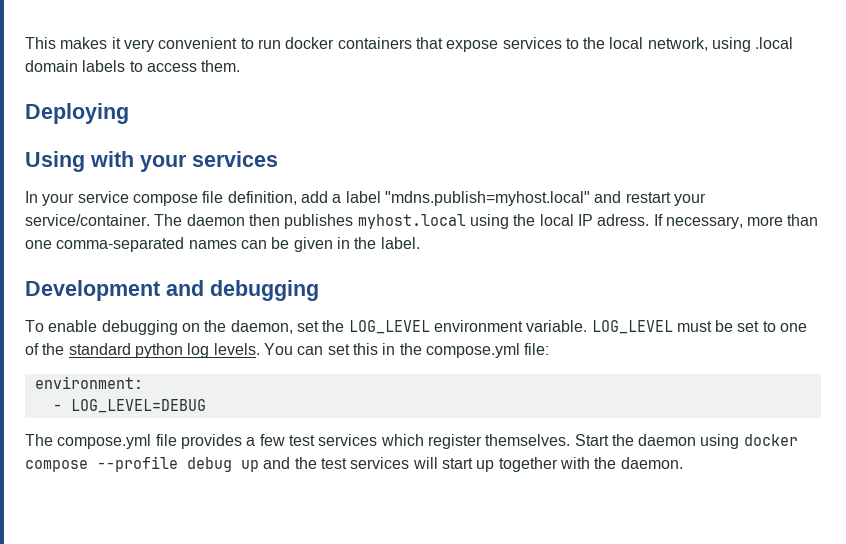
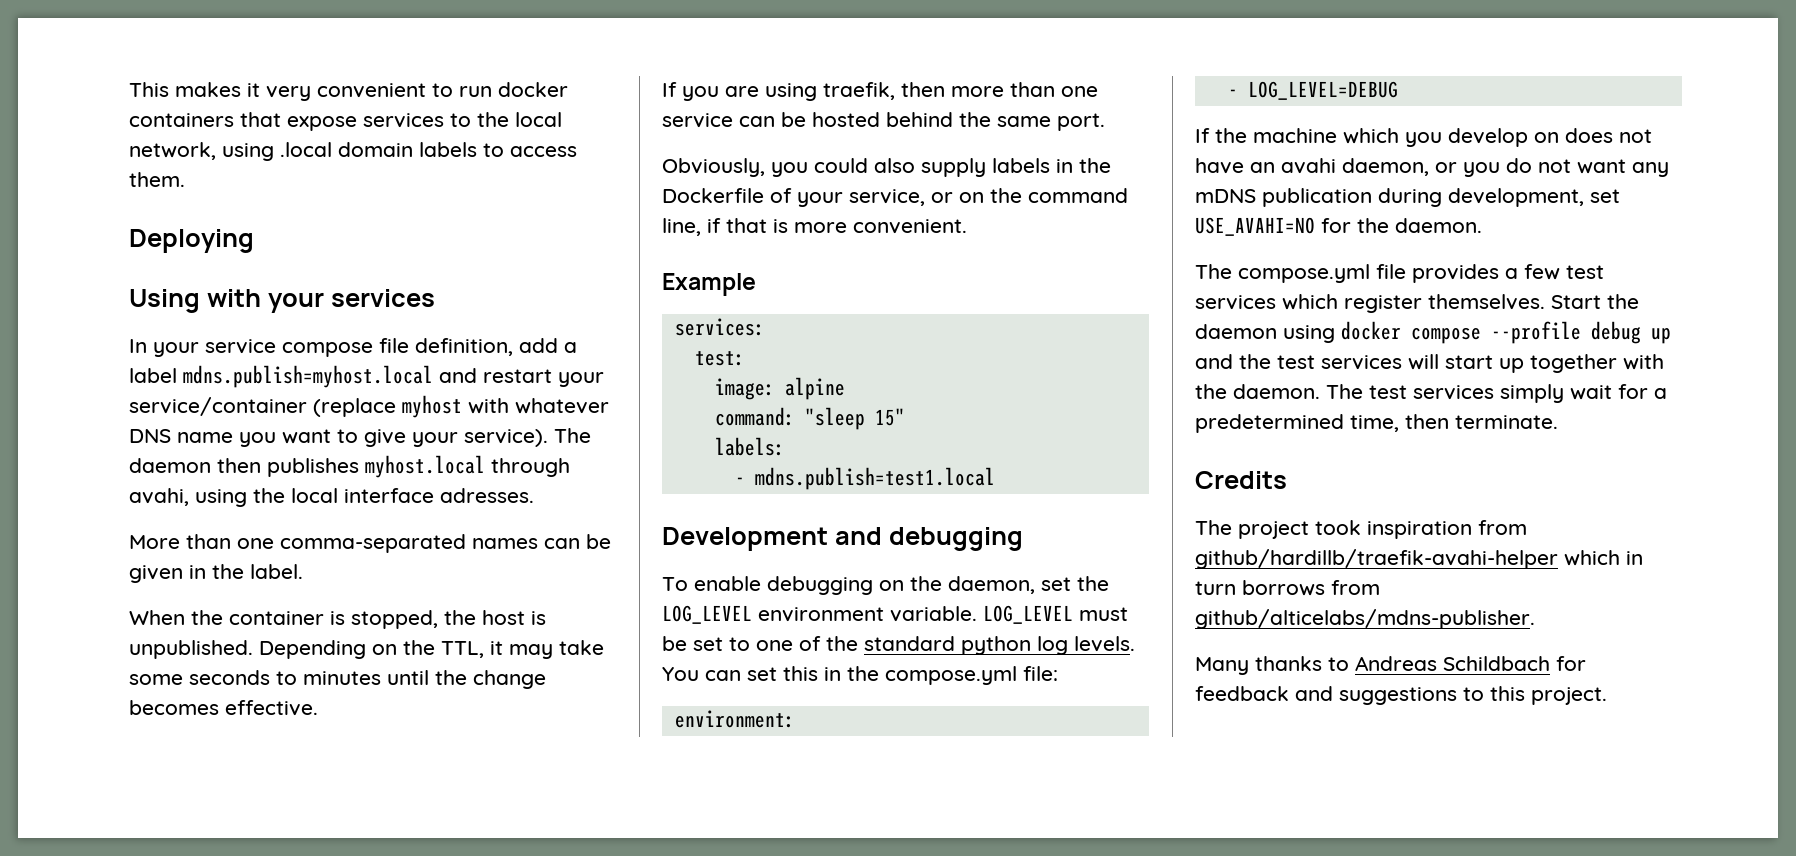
[384,191,590,206] "mdns.publish=myhost.local" -> [183,365,433,388] mdns.publish=myhost.local
[25,214,150,226] service/container. -> [129,395,609,418] [129,429,548,447] service/container (replace myhost with whatever DNS name you want to give your service).
(466, 221) none -> [491,458,570,477] [129,488,189,506] through avahi,
[577,214,784,229] IP adress. If necessary, more -> [344,488,534,503] [129,535,180,549] interface adresses. // More
(420, 243) none -> [129,610,546,629] [129,640,604,659] [129,670,546,689] [129,700,318,716] [662,82,1098,101] [662,112,1105,131] [662,158,1111,177] [662,188,1128,207] [662,218,967,236] [662,273,756,296] [674,318,765,336] [694,351,745,366] [714,377,845,400] [714,407,905,430] [714,437,785,456] [734,467,995,490] // When the container is stopped, the host is unpublished. Depending on the TTL, it may take some seconds to minutes until the change becomes effective. // If you are using traefik, then more than one service can be hosted behind the same port. // Obviously, you could also supply labels in the Dockerfile of your service, or on the command line, if that is more convenient. // Example // services: // test: // image: alpine // command: "sleep 15" // labels: // - mdns.publish=test1.local
(206, 406) none -> [1195,128,1652,147] [1195,158,1669,177] [1195,188,1620,207] [1195,217,1482,236] // If the machine which you develop on does not have an avahi daemon, or you do not want any mDNS publication during development, set USE_AVAHI=NO for the daemon.
(683, 463) none -> [1326,384,1667,403] [1195,414,1558,433] [1195,471,1287,489] [1195,520,1527,539] [1195,549,1643,569] [1195,580,1380,596] [1195,609,1535,629] [1195,656,1586,675] [1195,686,1607,705] The test services simply wait for a predetermined time, then terminate. // Credits // The project took inspiration from github/hardillb/traefik-avahi-helper which in turn borrows from github/alticelabs/mdns-publisher. // Many thanks to Andreas Schildbach for feedback and suggestions to this project.

